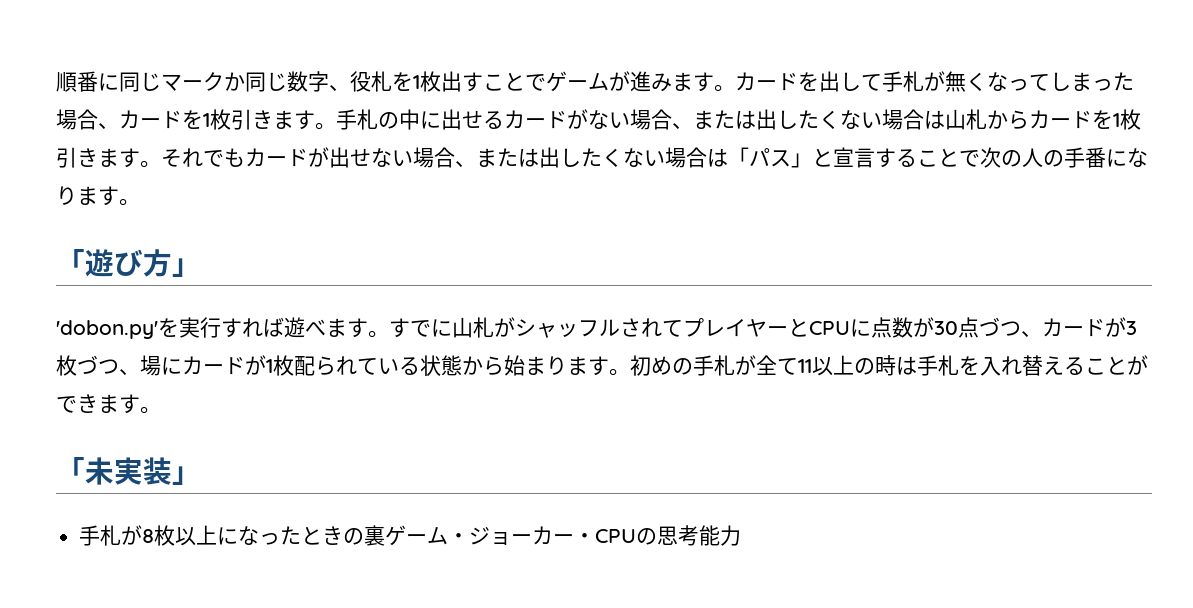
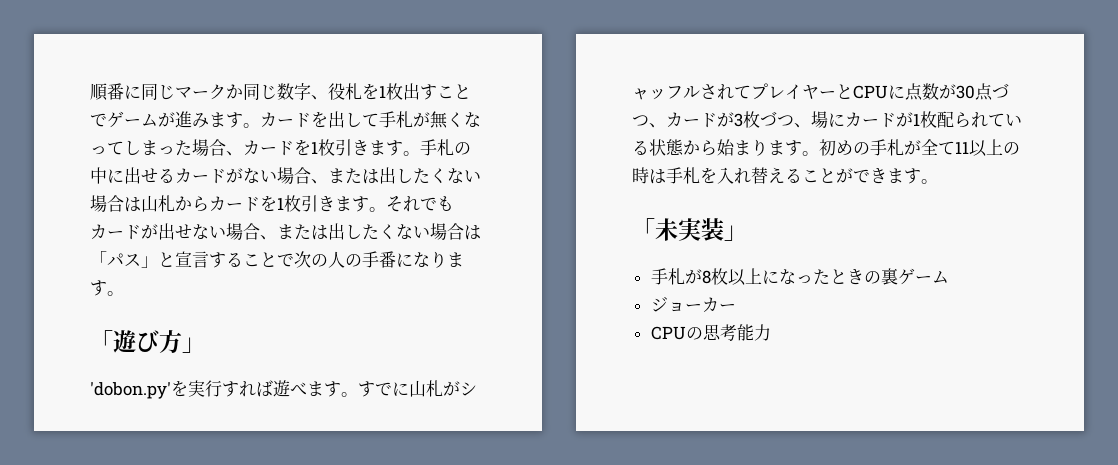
[448,533,470,543] ・ -> (949, 277) //
[574,533,596,543] ・ -> (736, 307) //

